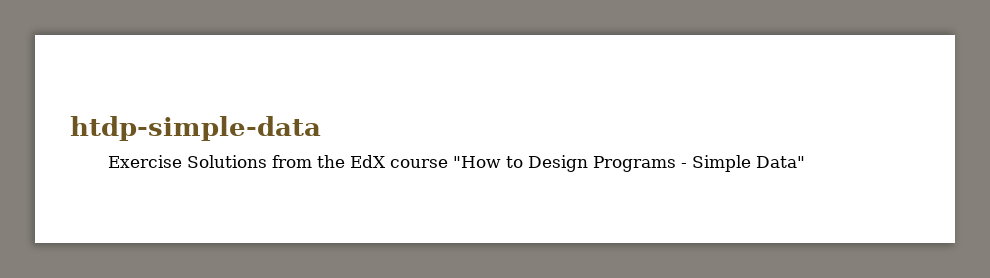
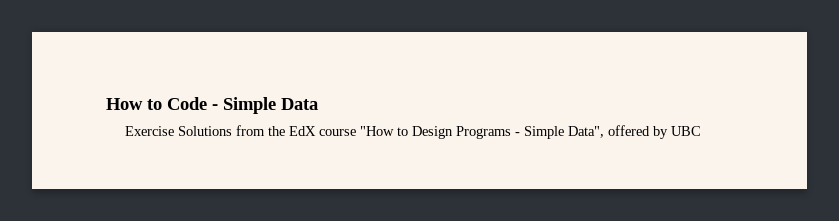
[70,116,321,141] htdp-simple-data -> [106,97,318,114] How to Code - Simple Data
[756,156,806,168] Data" -> [568,125,702,139] Data", offered by UBC

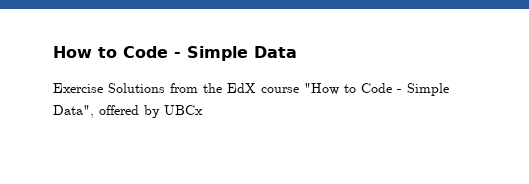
[412,126,512,139] Design Programs -> [361,83,392,93] Code
[671,126,702,136] UBC -> [164,105,203,115] UBCx

